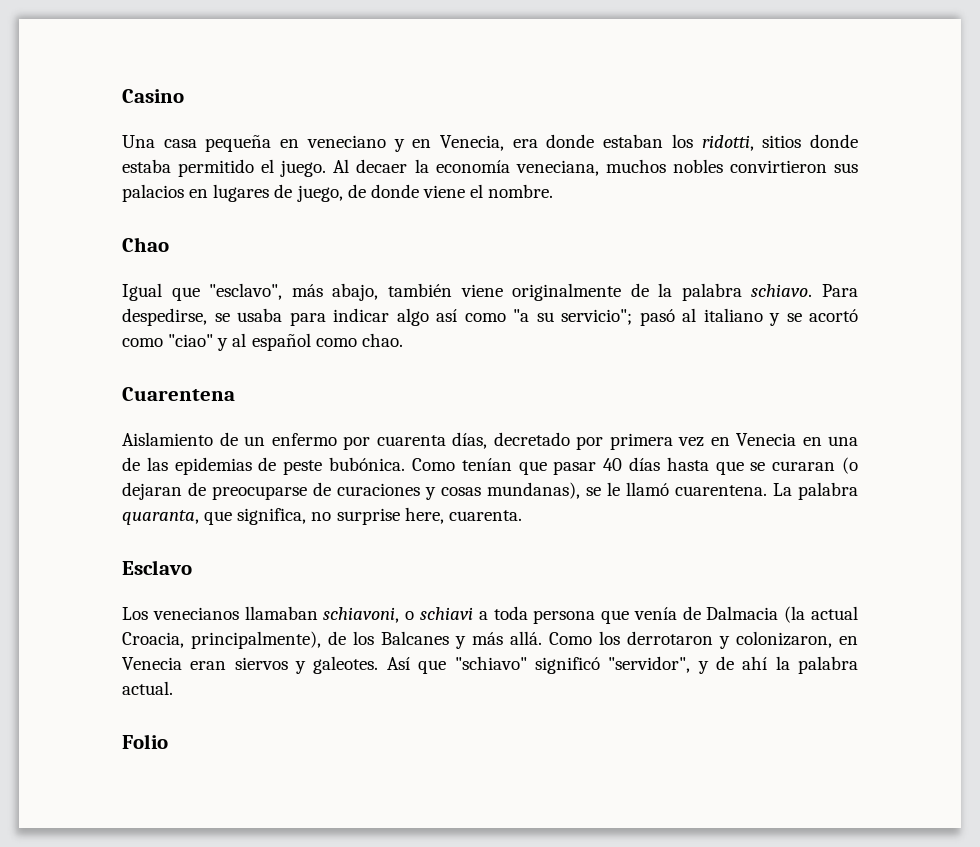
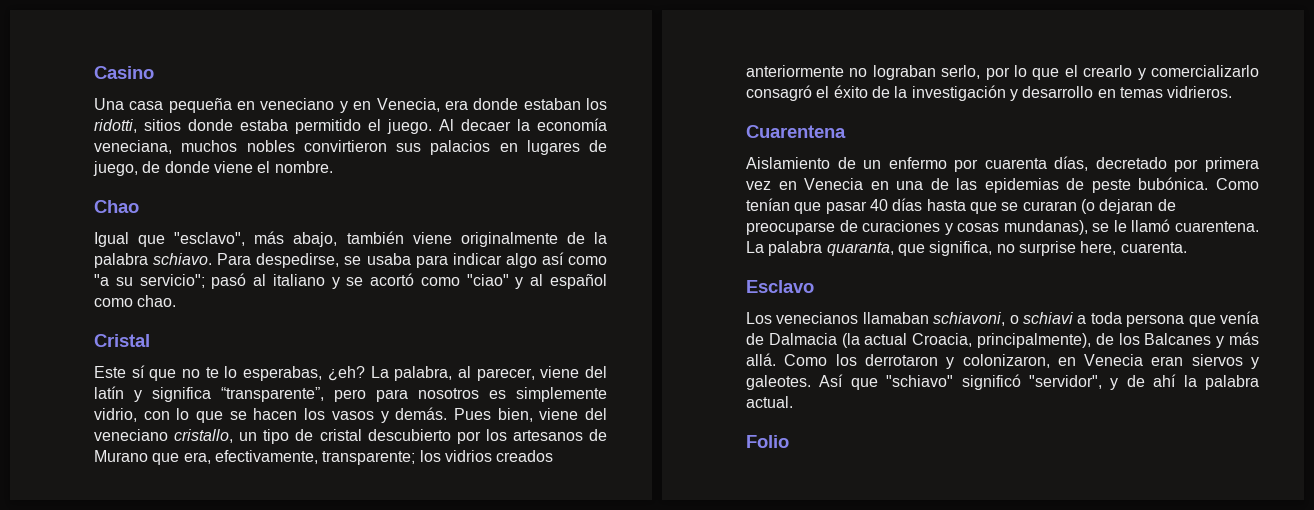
(403, 340) none -> [94,334,150,347] [94,365,607,381] [94,386,607,402] [94,407,607,423] [94,429,608,444] [94,450,554,465] [746,65,1259,80] [746,85,1233,101] // Cristal // Este sí que no te lo esperabas, ¿eh? La palabra, al parecer, viene del latín y significa “transparente”, pero para nosotros es simplemente vidrio, con lo que se hacen los vasos y demás. Pues bien, viene del veneciano cristallo, un tipo de cristal descubierto por los artesanos de Murano que era, efectivamente, transparente; los vidrios creados anteriormente no lograban serlo, por lo que el crearlo y comercializarlo consagró el éxito de la investigación y desarrollo en temas vidrieros.

